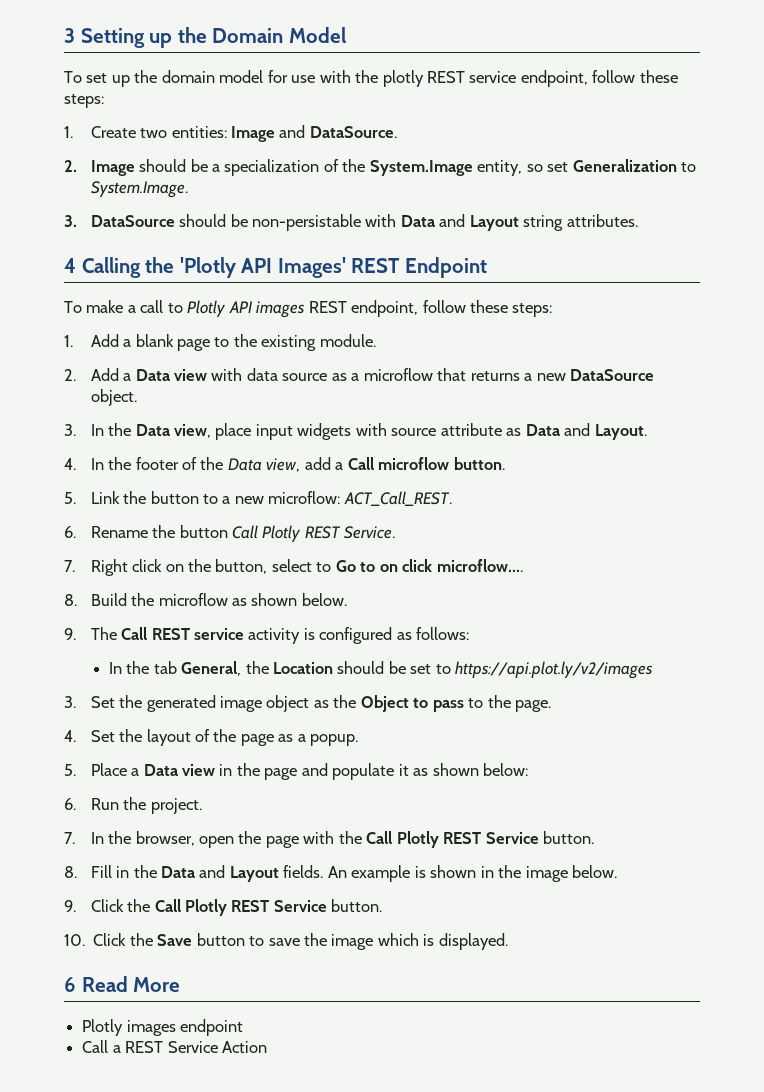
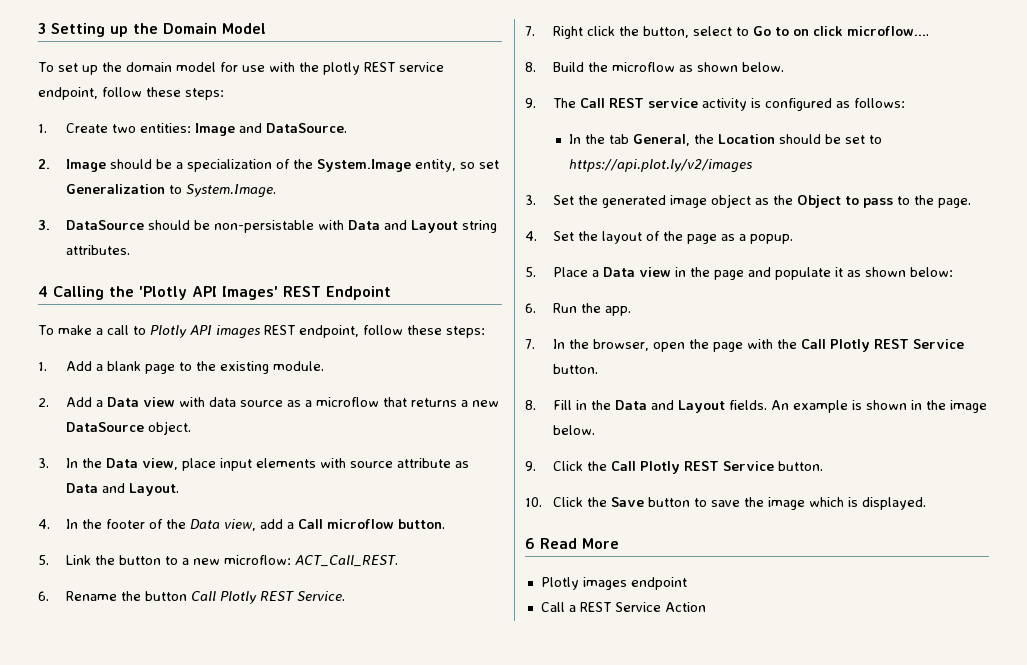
[297,423,352,440] widgets -> [255,458,316,468] elements
[165,564,184,572] on -> (615, 31) none
[150,798,202,814] project. -> [604,306,631,316] app.

